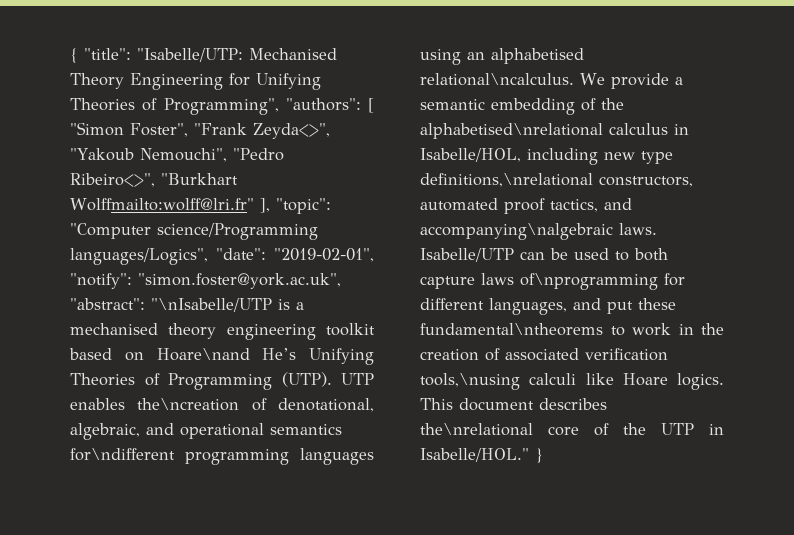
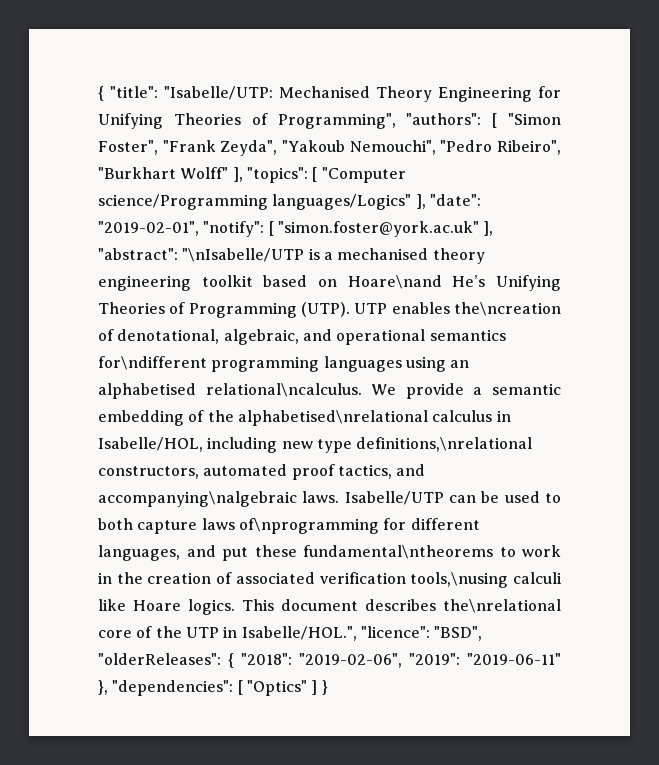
[253,123,330,139] Zeyda<>", -> [220,140,278,156] Zeyda",
[70,173,238,187] [70,198,331,214] [70,223,318,240] [70,248,374,265] [70,273,341,289] Ribeiro<>", "Burkhart Wolffmailto:wolff@lri.fr" ], "topic": "Computer science/Programming languages/Logics", "date": "2019-02-01", "notify": "simon.foster@york.ac.uk", -> [497,140,561,155] [98,167,406,183] [98,194,481,210] [98,221,494,237] Ribeiro", "Burkhart Wolff" ], "topics": [ "Computer science/Programming languages/Logics" ], "date": "2019-02-01", "notify": [ "simon.foster@york.ac.uk" ],
[420,448,529,462] Isabelle/HOL." -> [241,626,483,641] [98,653,561,668] [98,680,318,696] Isabelle/HOL.", "licence": "BSD", "olderReleases": { "2018": "2019-02-06", "2019": "2019-06-11" }, "dependencies": [ "Optics" ]

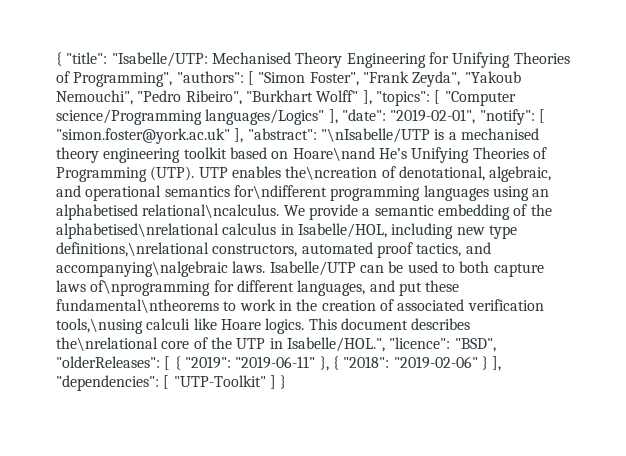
[228,653,561,668] [98,680,108,695] { "2018": "2019-02-06", "2019": "2019-06-11" }, -> [164,356,502,371] [ { "2019": "2019-06-11" }, { "2018": "2019-02-06" } ],
[246,680,307,696] "Optics" -> [173,375,266,387] "UTP-Toolkit"

